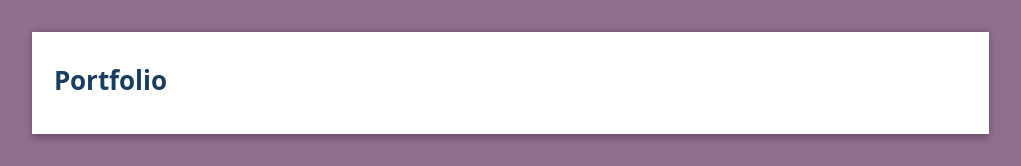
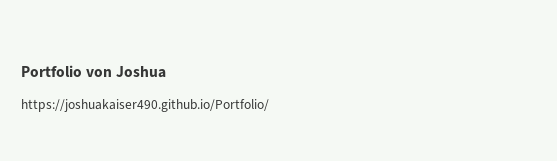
(167, 79) none -> [86,66,167,78] [21,99,269,112] von Joshua // https://joshuakaiser490.github.io/Portfolio/

